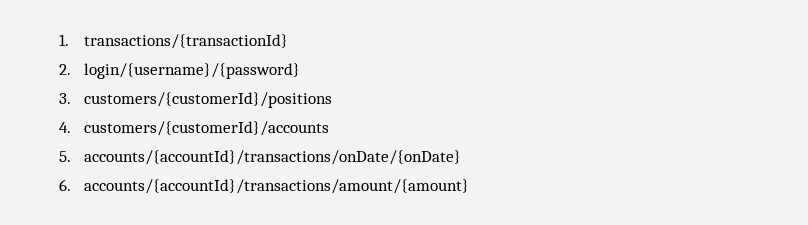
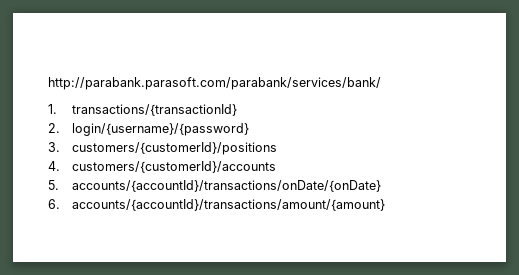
(59, 40) none -> [48,77,381,90] http://parabank.parasoft.com/parabank/services/bank/ //

